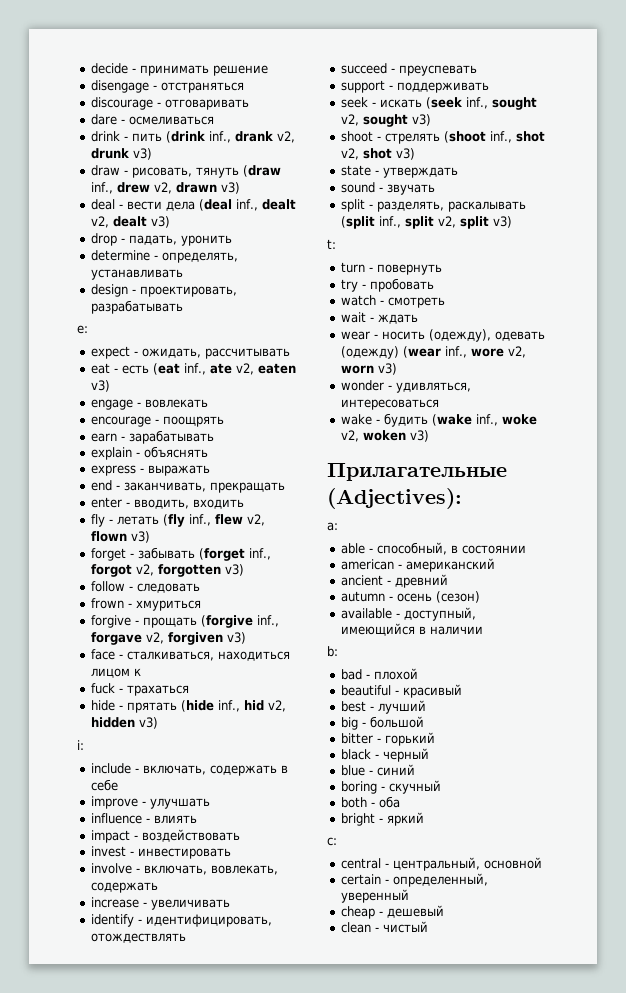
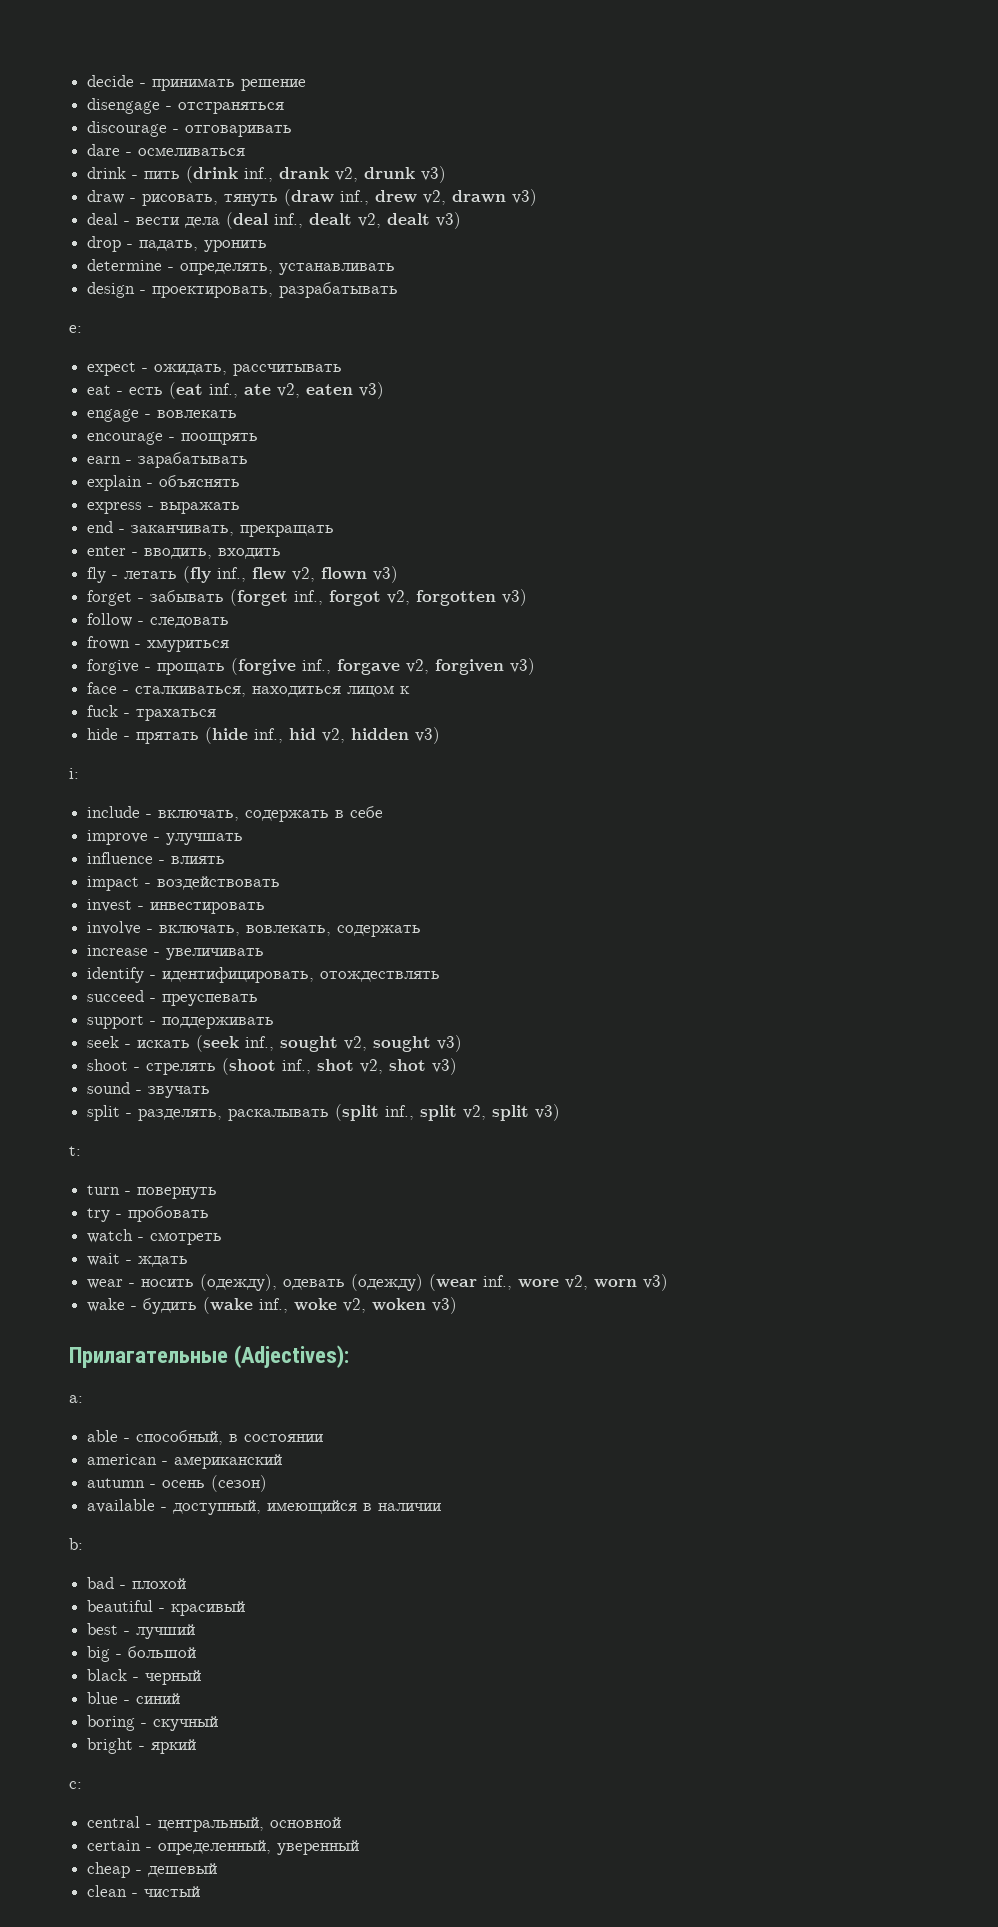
[340,165,458,178] // state - утверждать -> (458, 1066) none
[340,380,471,393] [340,399,439,410] // wonder - удивляться, интересоваться -> (669, 1282) none
[340,574,448,588] // ancient - древний -> (283, 1461) none
[340,732,435,746] // bitter - горький -> (197, 1652) none
[340,796,400,808] // both - оба -> (219, 1723) none

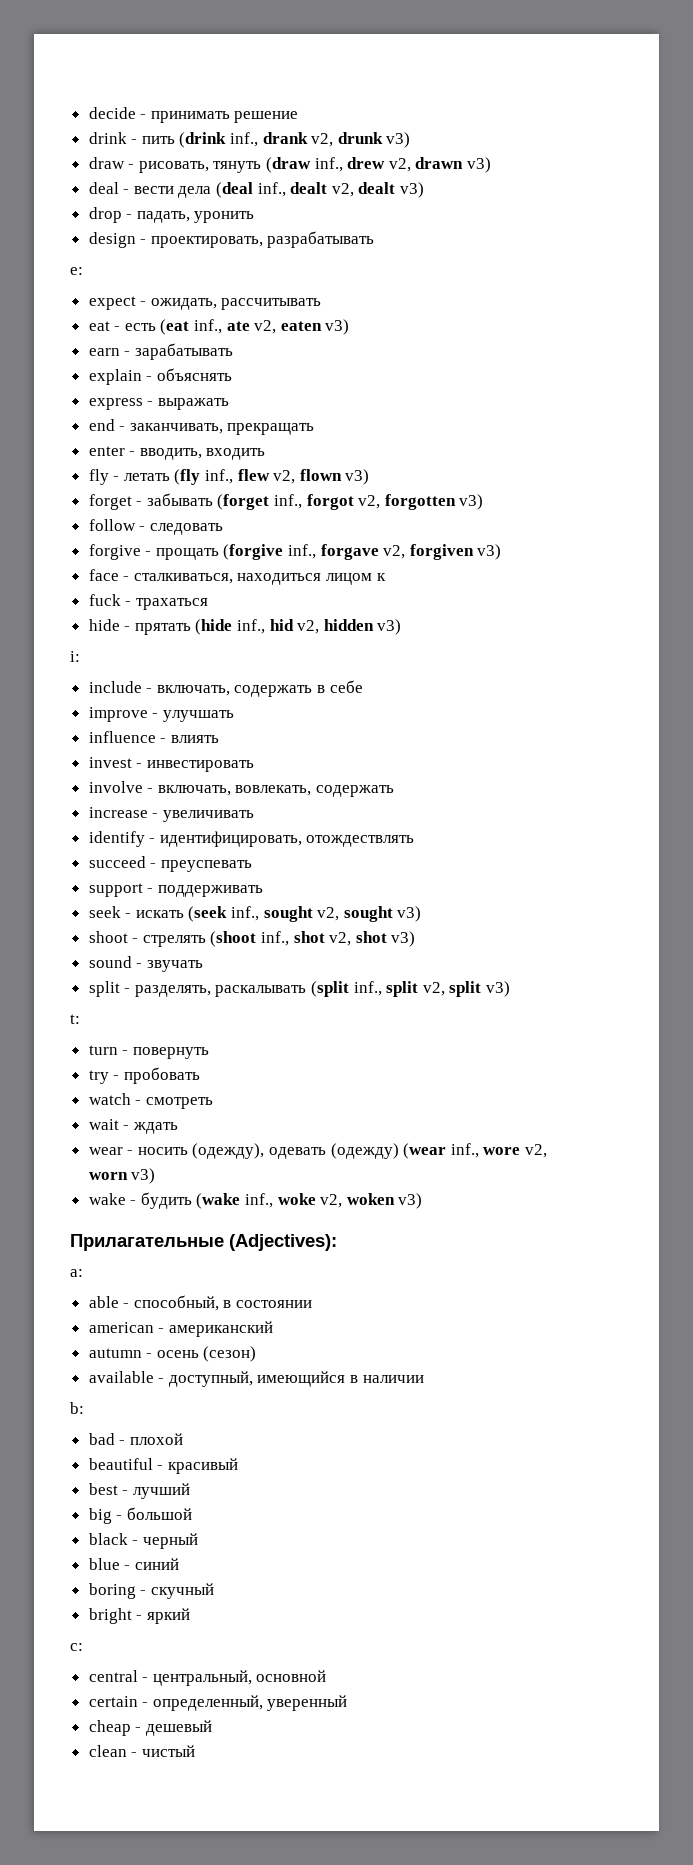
[87,98,285,114] [87,121,293,137] [87,144,246,156] // disengage - отстраняться // discourage - отговаривать // dare - осмеливаться -> (299, 117) none
[87,259,396,275] // determine - определять, устанавливать -> (255, 217) none
[87,409,238,422] [87,432,259,445] // engage - вовлекать // encourage - поощрять -> (350, 327) none
[87,636,230,652] // frown - хмуриться -> (223, 529) none
[87,876,281,891] // impact - воздействовать -> (219, 739) none

